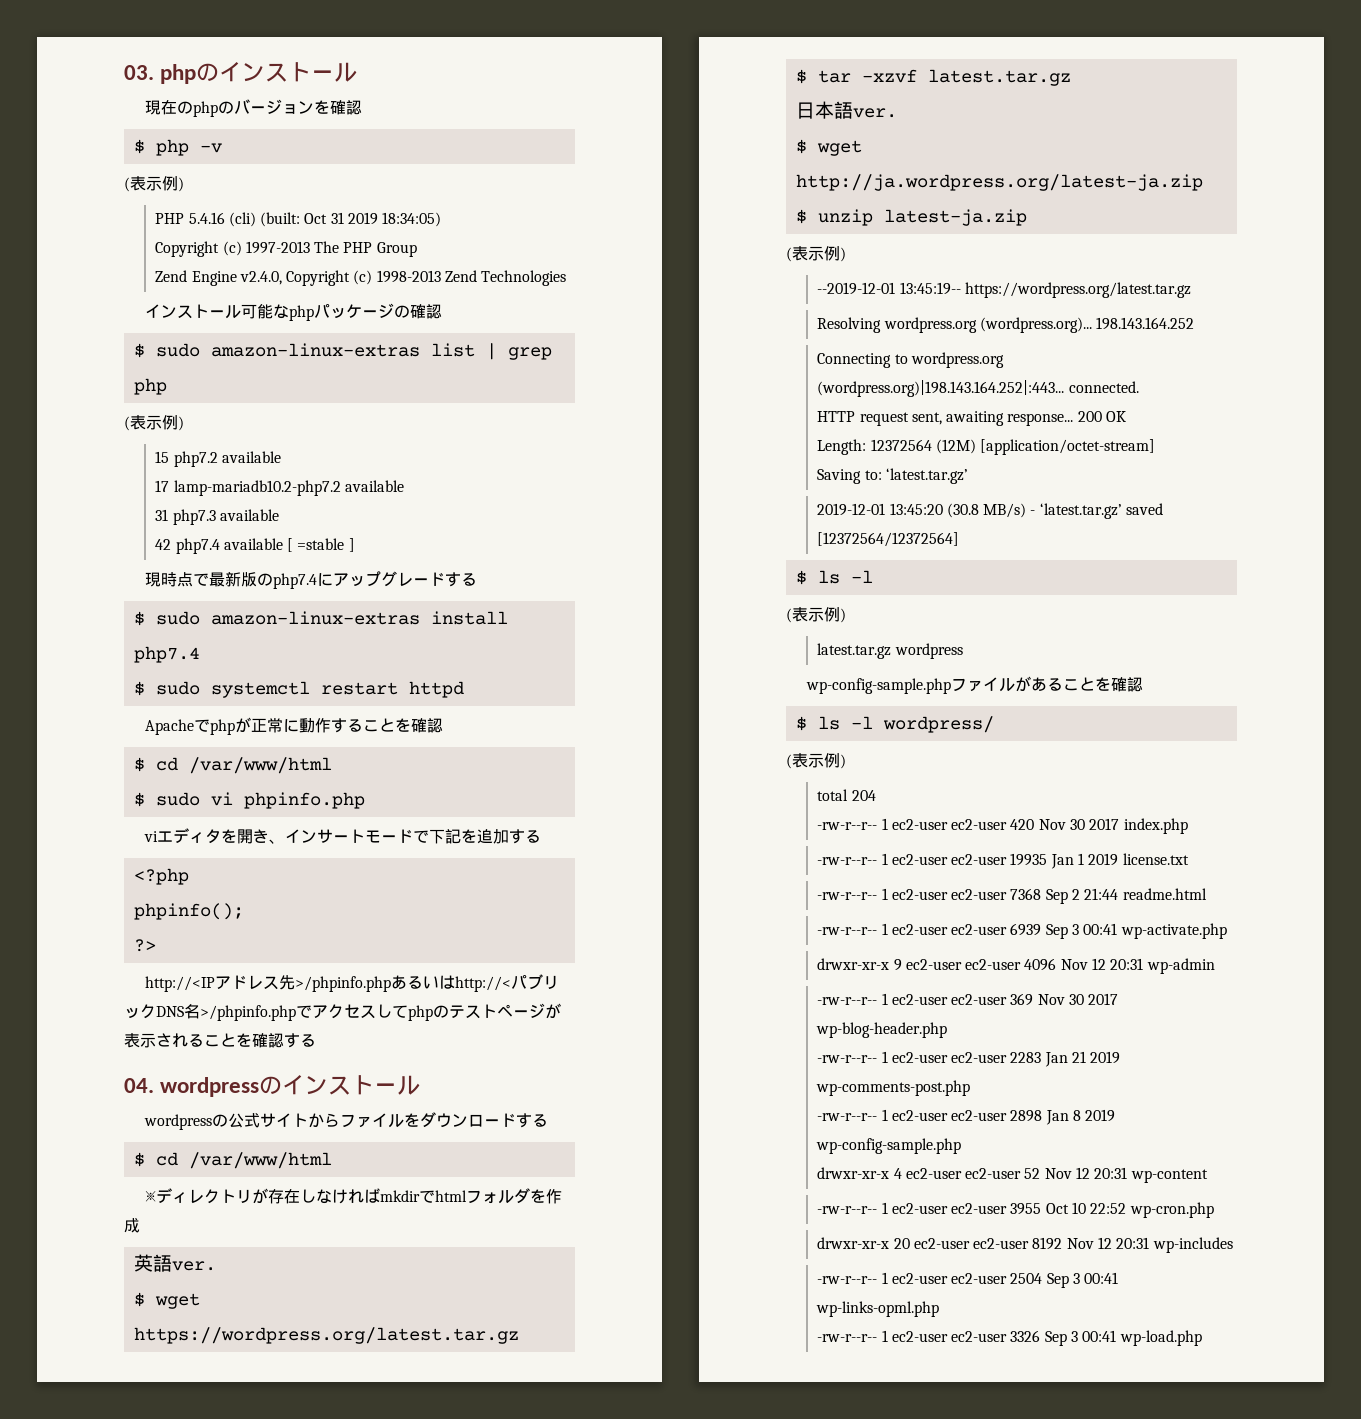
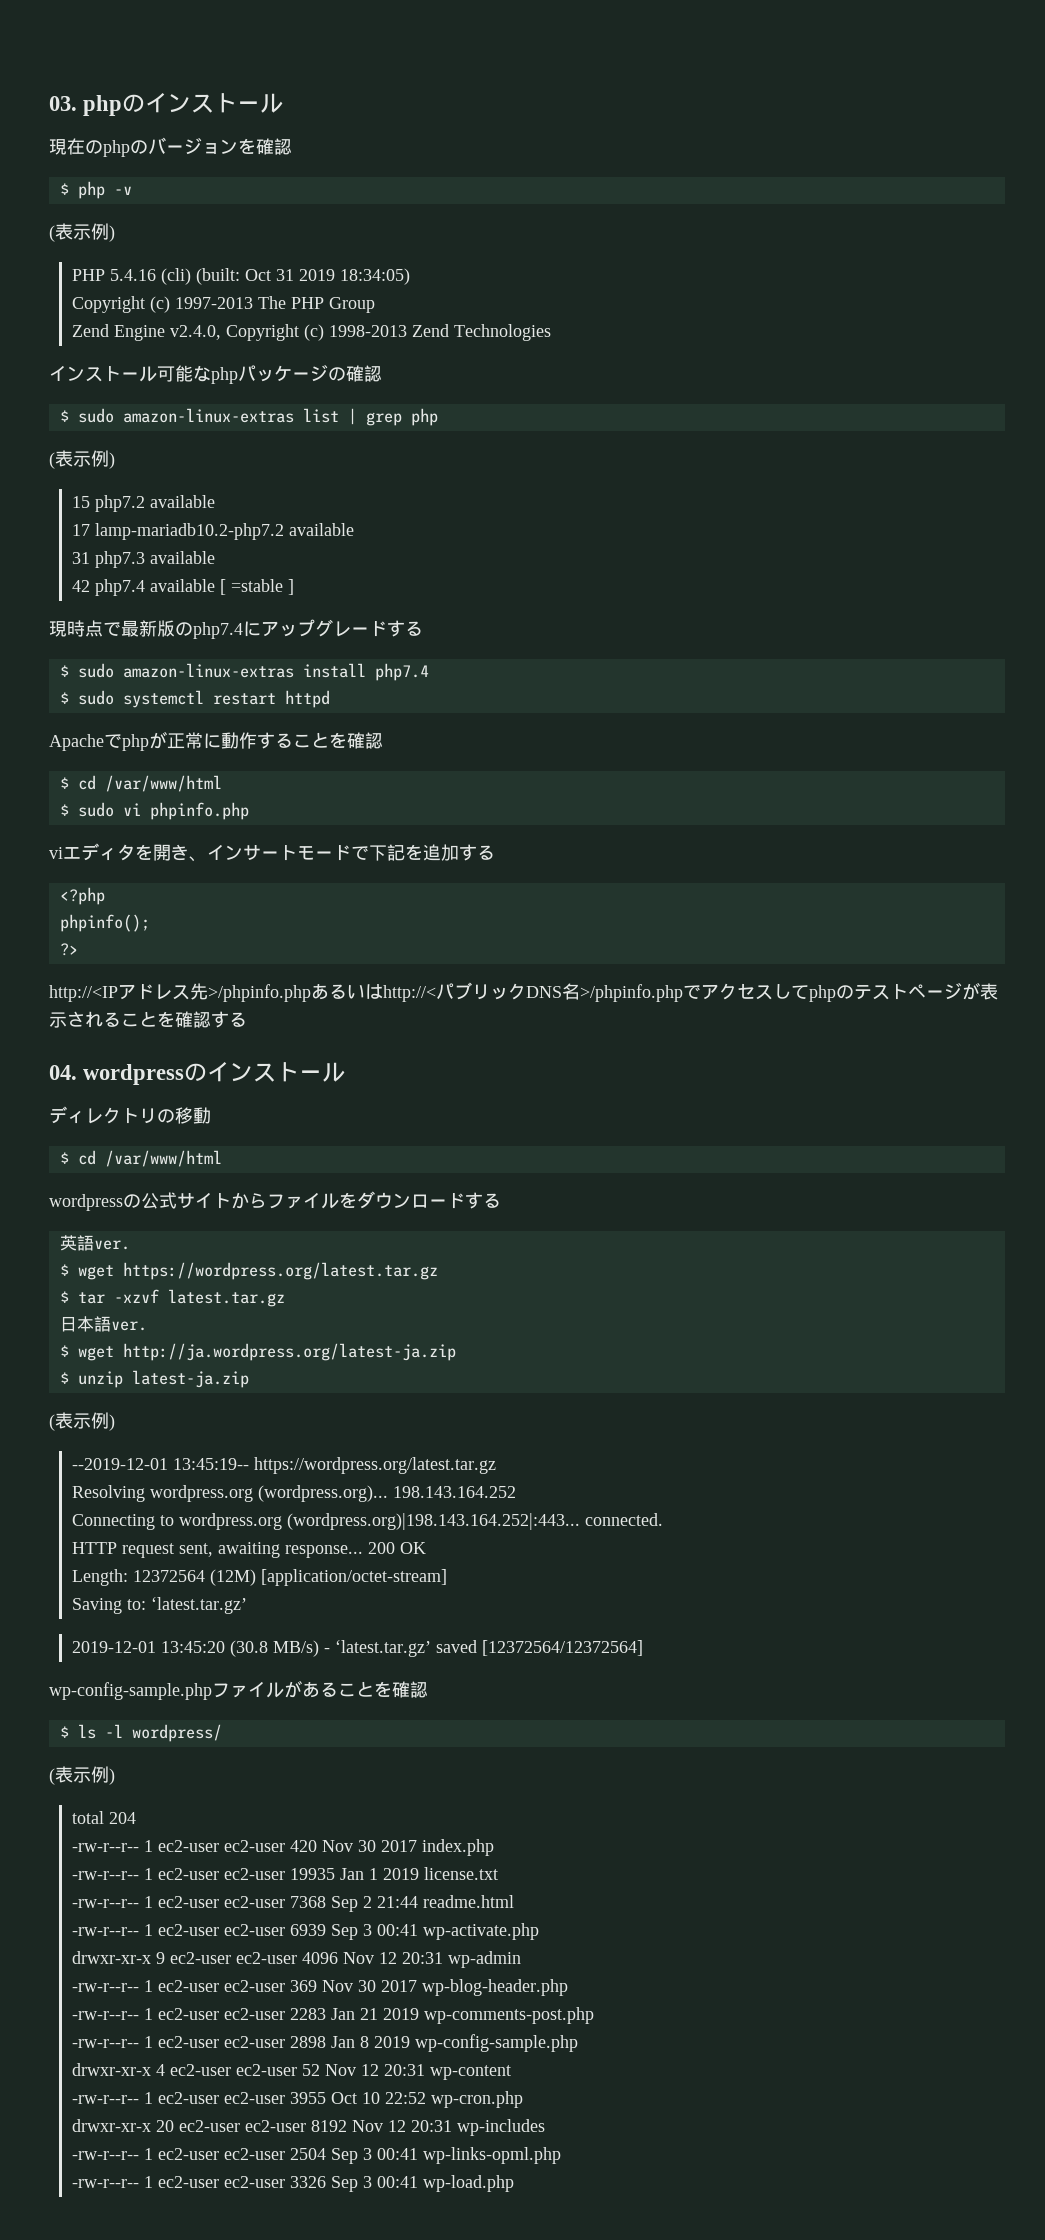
(421, 1085) none -> [49,1106,211,1124] [59,1150,222,1167] // ディレクトリの移動 // $ cd /var/www/html
[133,1152,332,1169] [145,1188,563,1204] [124,1218,140,1233] // $ cd /var/www/html // ※ディレクトリが存在しなければmkdirでhtmlフォルダを作成 -> (501, 1200) none
[795,570,873,585] [786,607,846,623] [817,643,963,659] // $ ls -l // (表示例) // latest.tar.gz wordpress -> (643, 1648) none

